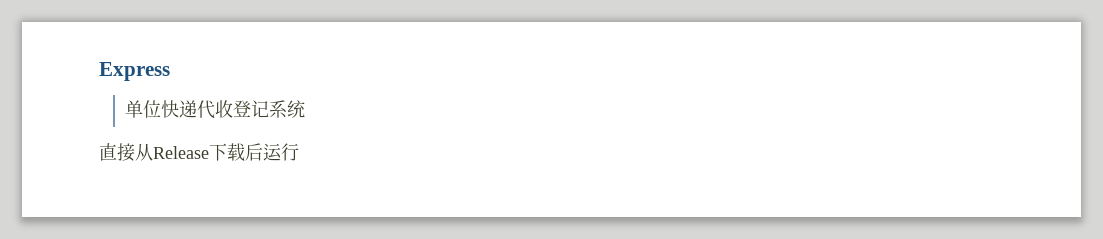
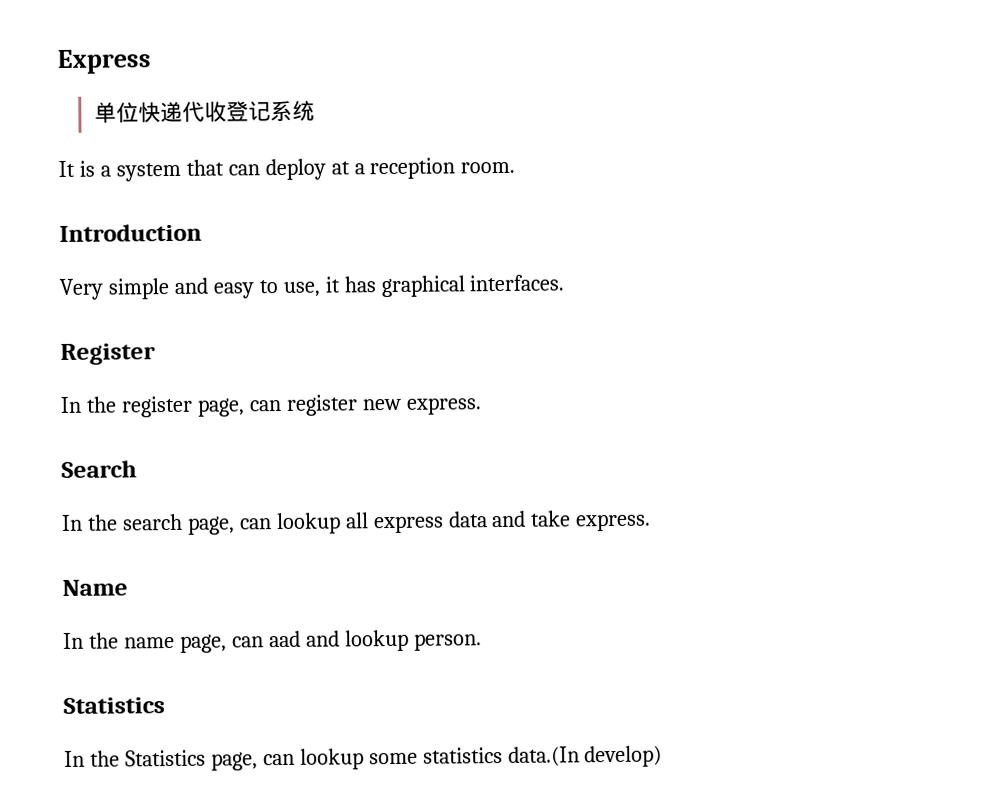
[99,143,299,162] 直接从Release下载后运行 -> [58,157,516,182] [59,223,202,242] [59,274,565,300] [60,343,156,365] [60,394,482,418] [61,460,137,478] [61,510,652,535] [62,579,128,596] [63,629,482,653] [63,697,165,714] [64,745,663,771] It is a system that can deploy at a reception room. // Introduction // Very simple and easy to use, it has graphical interfaces. // Register // In the register page, can register new express. // Search // In the search page, can lookup all express data and take express. // Name // In the name page, can aad and lookup person. // Statistics // In the Statistics page, can lookup some statistics data.(In develop)

